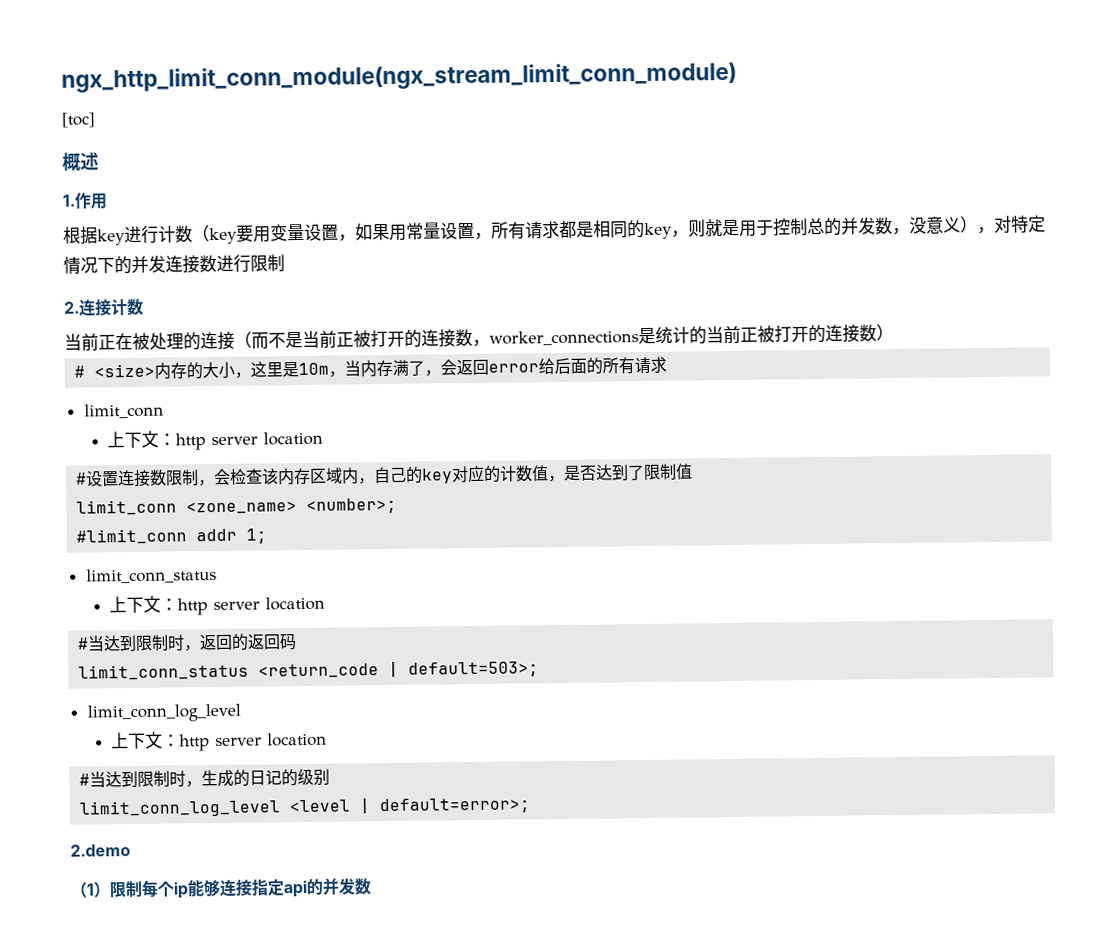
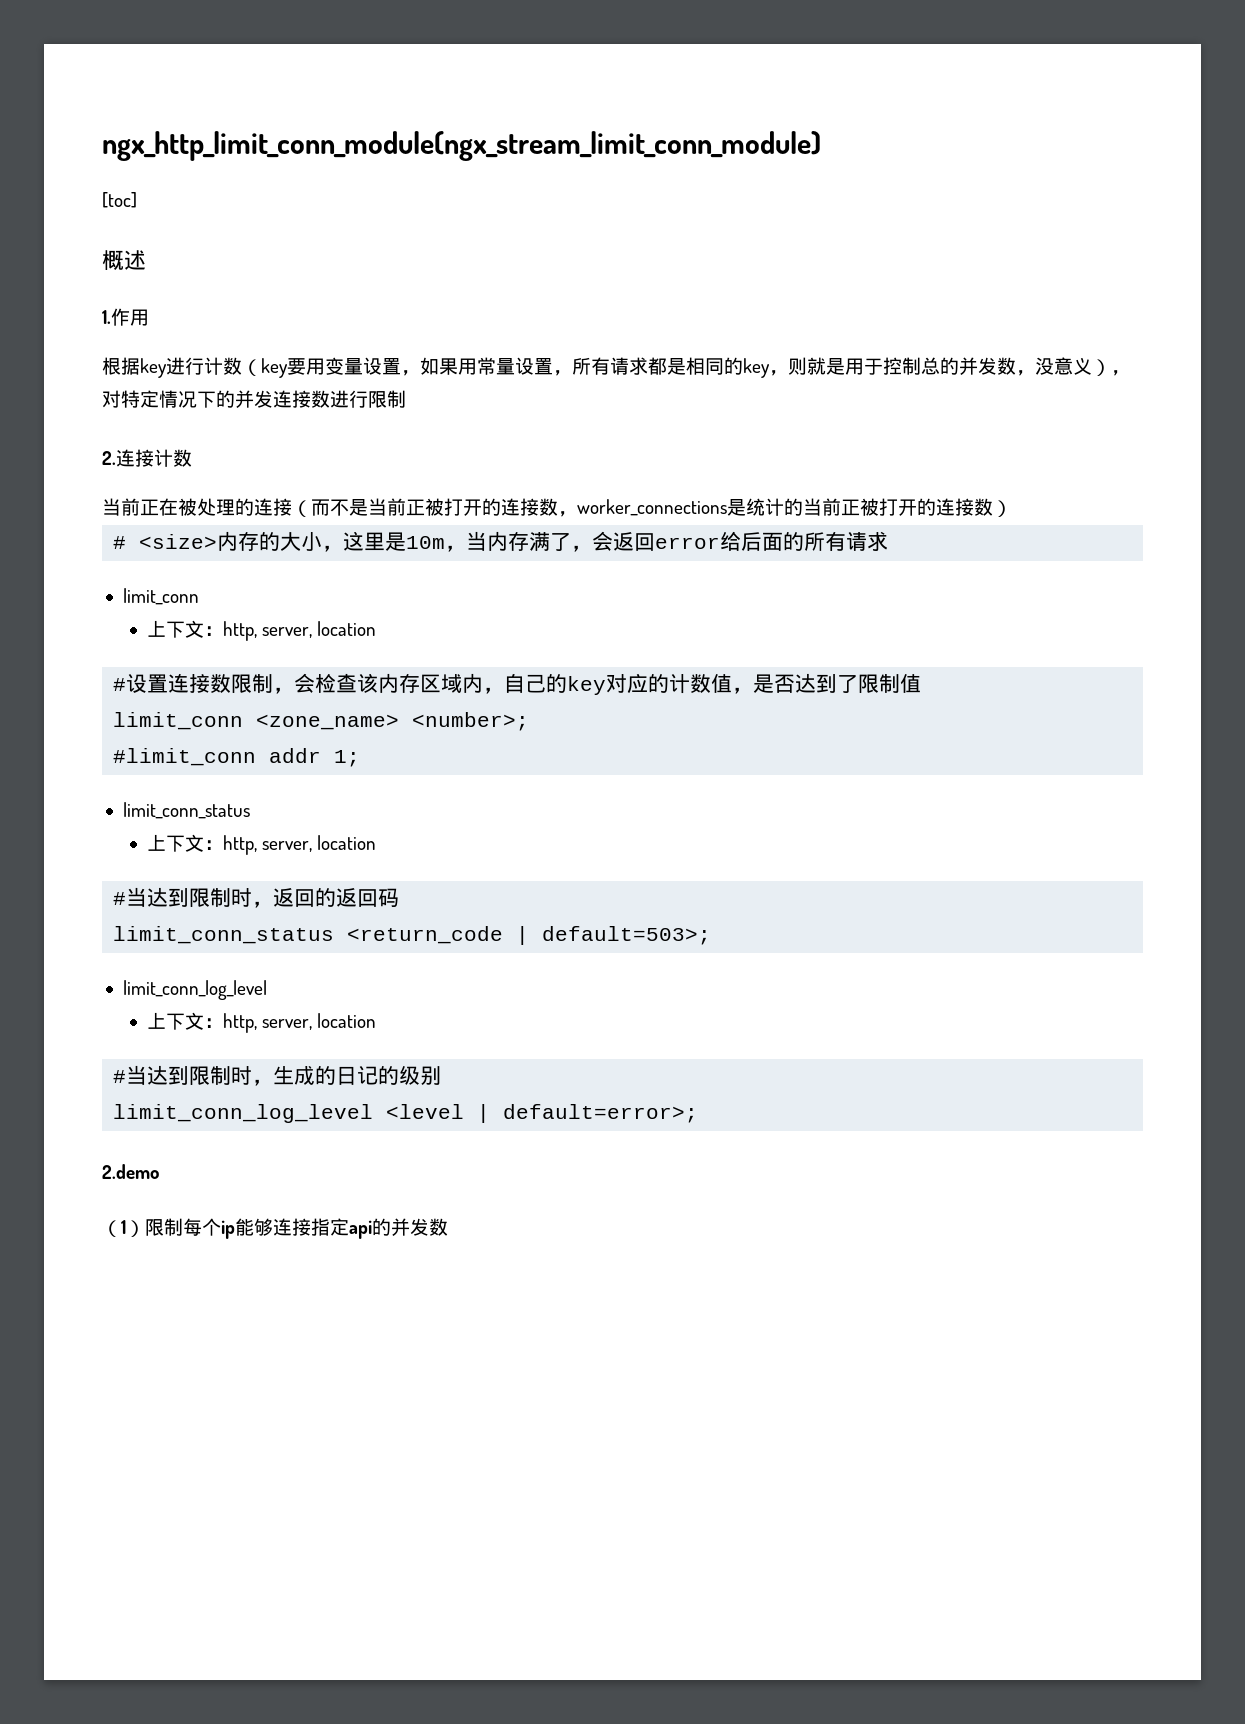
[175,433,259,451] http server -> [222,621,313,641] http, server,
[177,598,261,616] http server -> [222,835,313,855] http, server,
[179,734,263,752] http server -> [222,1013,313,1033] http, server,

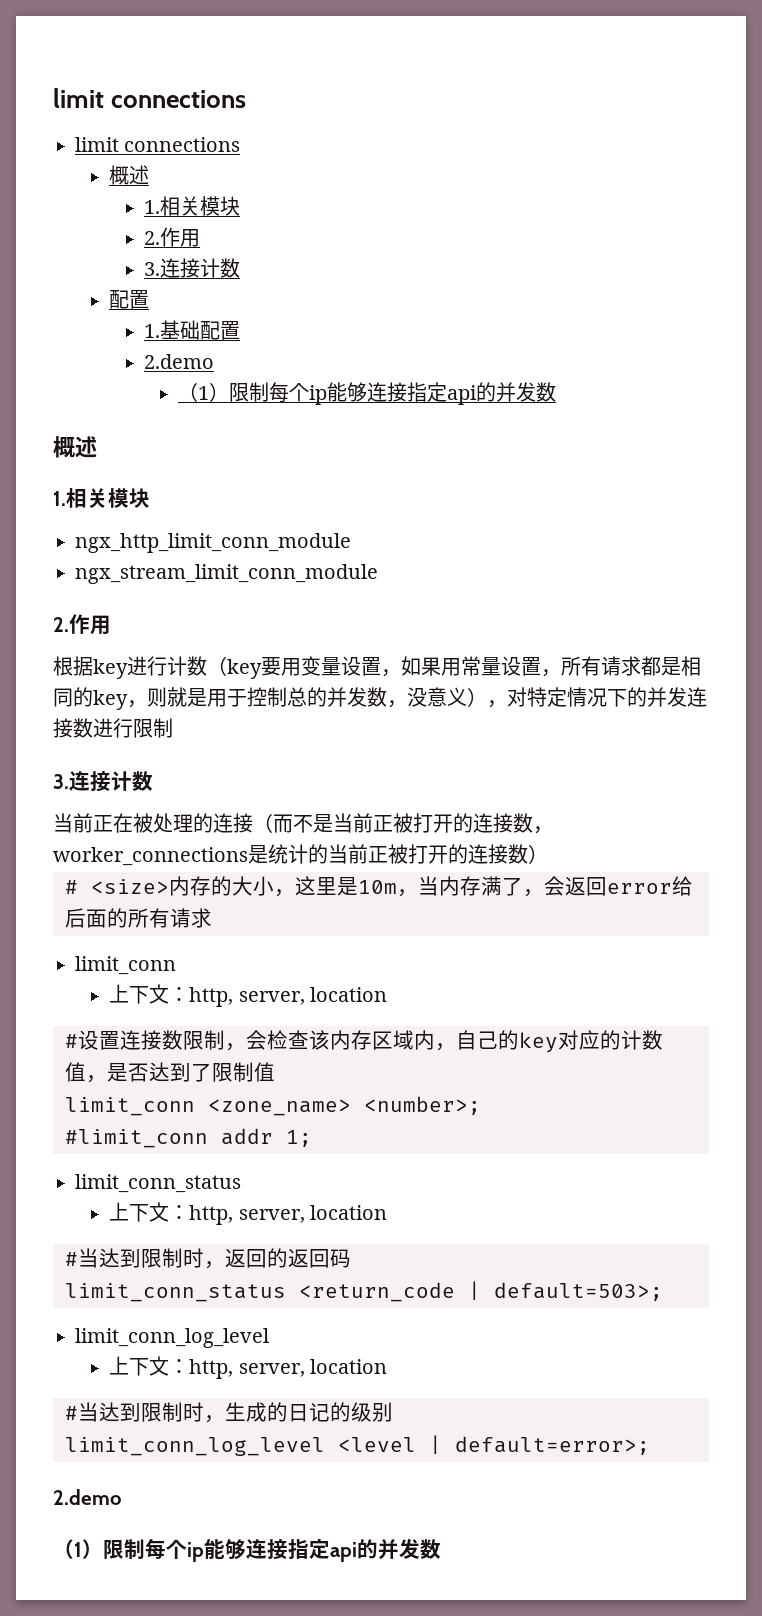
[102,131,821,161] [102,192,137,208] [102,250,146,270] [102,310,111,324] ngx_http_limit_conn_module(ngx_stream_limit_conn_module) // [toc] // 概述 // 1. -> [53,88,247,108] [75,137,241,152] [109,165,150,185] [143,196,240,216] [143,227,200,247] [143,258,240,278] [109,290,150,309] [143,320,240,340] [143,354,214,369] [177,382,556,405] [53,436,97,458] [53,488,150,508] [75,533,351,553] [75,564,378,584] [53,617,69,632] limit connections // limit connections // 概述 // 1.相关模块 // 2.作用 // 3.连接计数 // 配置 // 1.基础配置 // 2.demo // （1）限制每个ip能够连接指定api的并发数 // 概述 // 1.相关模块 // ngx_http_limit_conn_module // ngx_stream_limit_conn_module // 2.
[102,451,116,465] 2. -> [53,774,69,789] 3.

